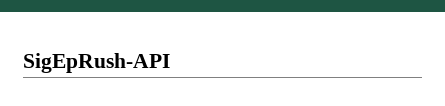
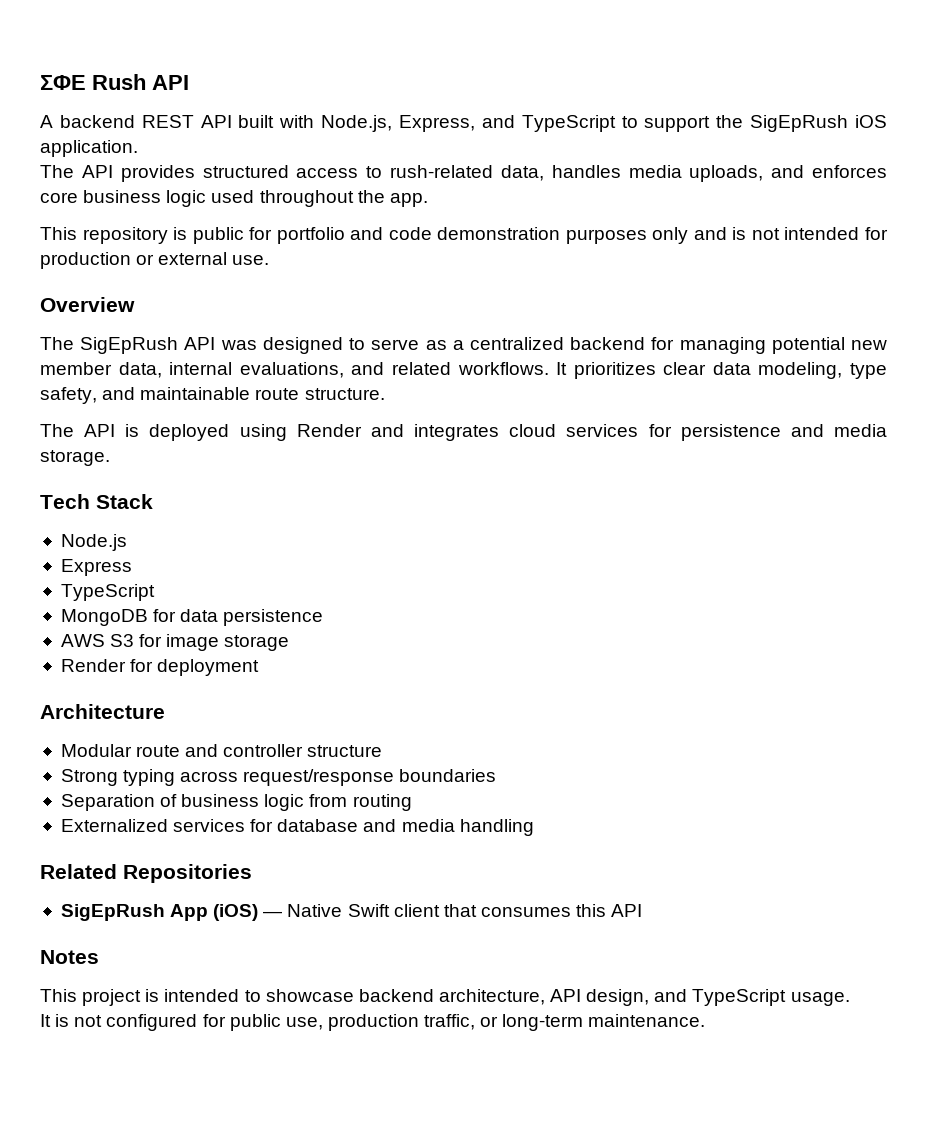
[23,53,170,73] SigEpRush-API -> [40,74,189,90] [40,115,888,132] [40,140,138,157] [40,165,888,182] [40,190,428,207] [40,227,888,244] [40,252,270,269] [40,297,135,312] [40,337,887,354] [40,362,888,379] [40,387,385,404] [40,424,888,441] [40,450,110,466] [40,494,153,509] [60,534,127,551] [60,559,132,576] [60,584,155,601] [60,609,324,626] [60,634,290,651] [60,659,260,676] [40,704,165,719] [60,744,383,757] [60,769,497,786] [60,794,412,811] [60,819,534,836] [40,864,252,883] [60,904,643,921] [40,950,99,964] [40,989,850,1006] [40,1014,706,1031] ΣΦΕ Rush API // A backend REST API built with Node.js, Express, and TypeScript to support the SigEpRush iOS application. // The API provides structured access to rush-related data, handles media uploads, and enforces core business logic used throughout the app. // This repository is public for portfolio and code demonstration purposes only and is not intended for production or external use. // Overview // The SigEpRush API was designed to serve as a centralized backend for managing potential new member data, internal evaluations, and related workflows. It prioritizes clear data modeling, type safety, and maintainable route structure. // The API is deployed using Render and integrates cloud services for persistence and media storage. // Tech Stack // Node.js // Express // TypeScript // MongoDB for data persistence // AWS S3 for image storage // Render for deployment // Architecture // Modular route and controller structure // Strong typing across request/response boundaries // Separation of business logic from routing // Externalized services for database and media handling // Related Repositories // SigEpRush App (iOS) — Native Swift client that consumes this API // Notes // This project is intended to showcase backend architecture, API design, and TypeScript usage. // It is not configured for public use, production traffic, or long-term maintenance.

